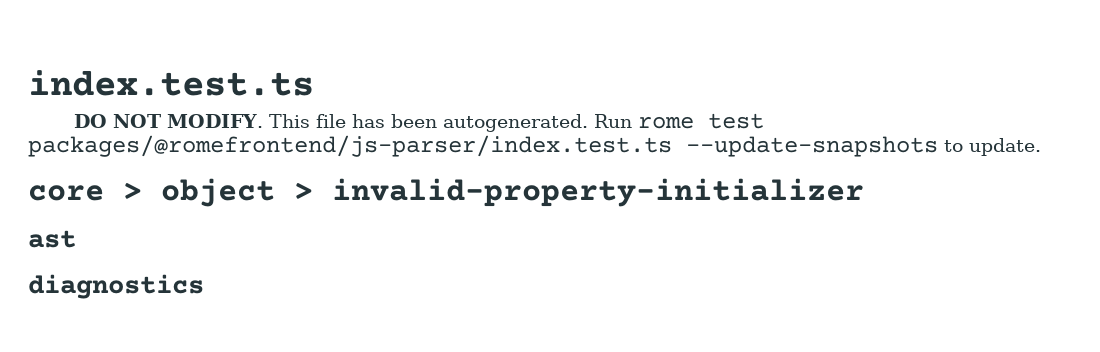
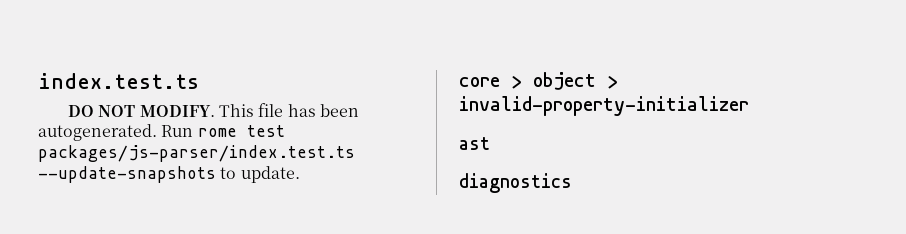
[28,135,672,157] packages/@romefrontend/js-parser/index.test.ts -> [38,145,355,162] packages/js-parser/index.test.ts

